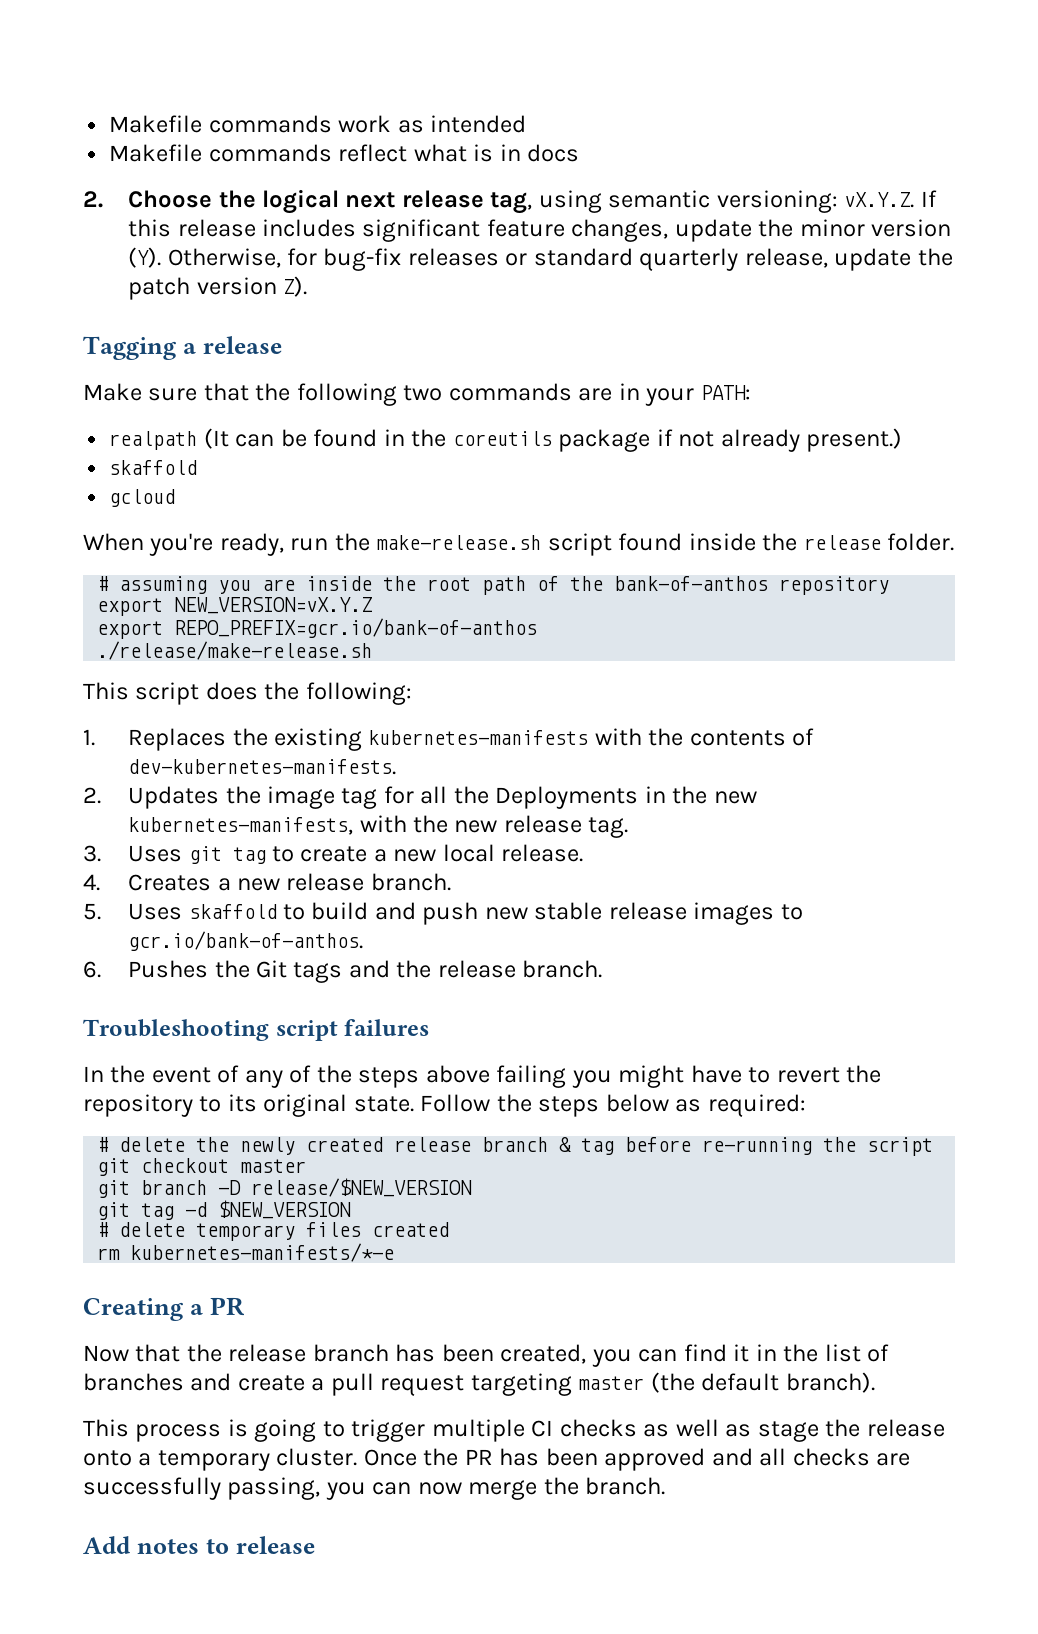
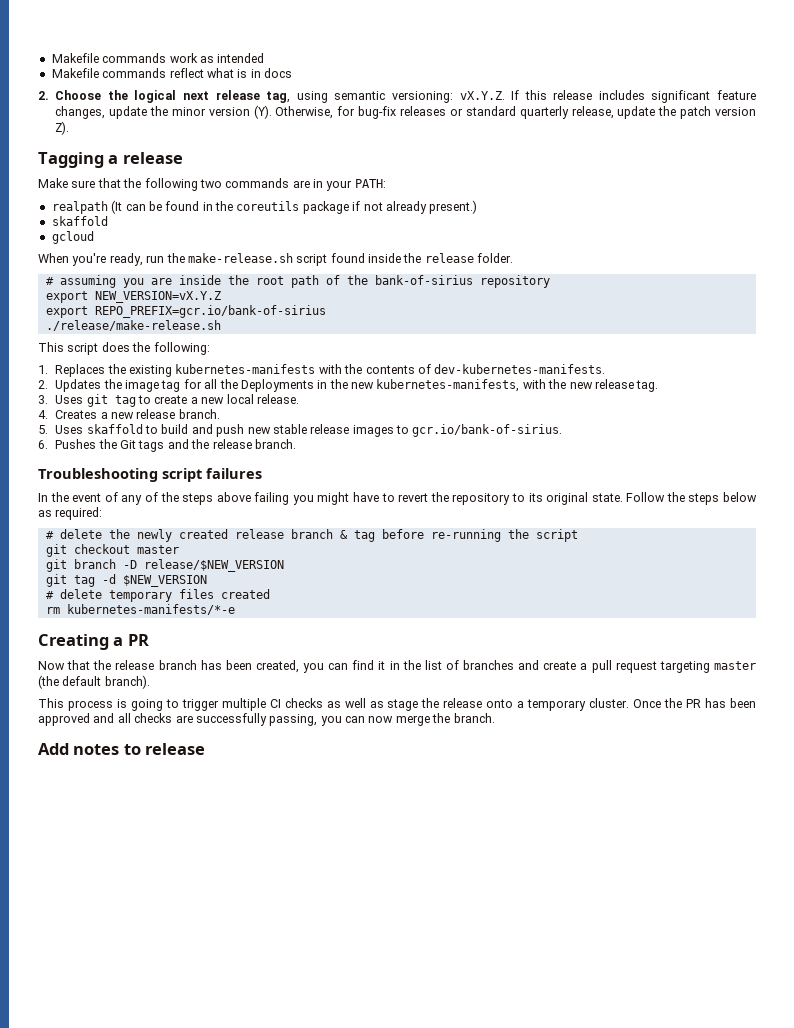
[614,576,769,591] bank-of-anthos -> [374,275,473,285] bank-of-sirius
[174,618,538,638] REPO_PREFIX=gcr.io/bank-of-anthos -> [94,305,326,318] REPO_PREFIX=gcr.io/bank-of-sirius
[128,931,364,951] gcr.io/bank-of-anthos. -> [412,424,563,437] gcr.io/bank-of-sirius.

